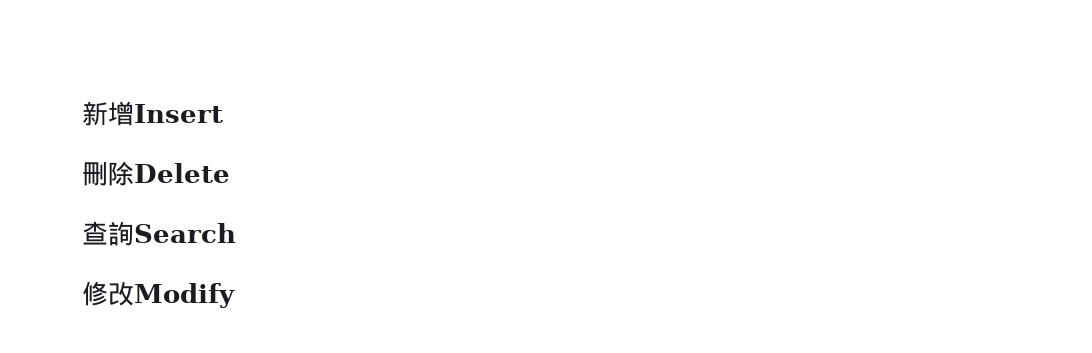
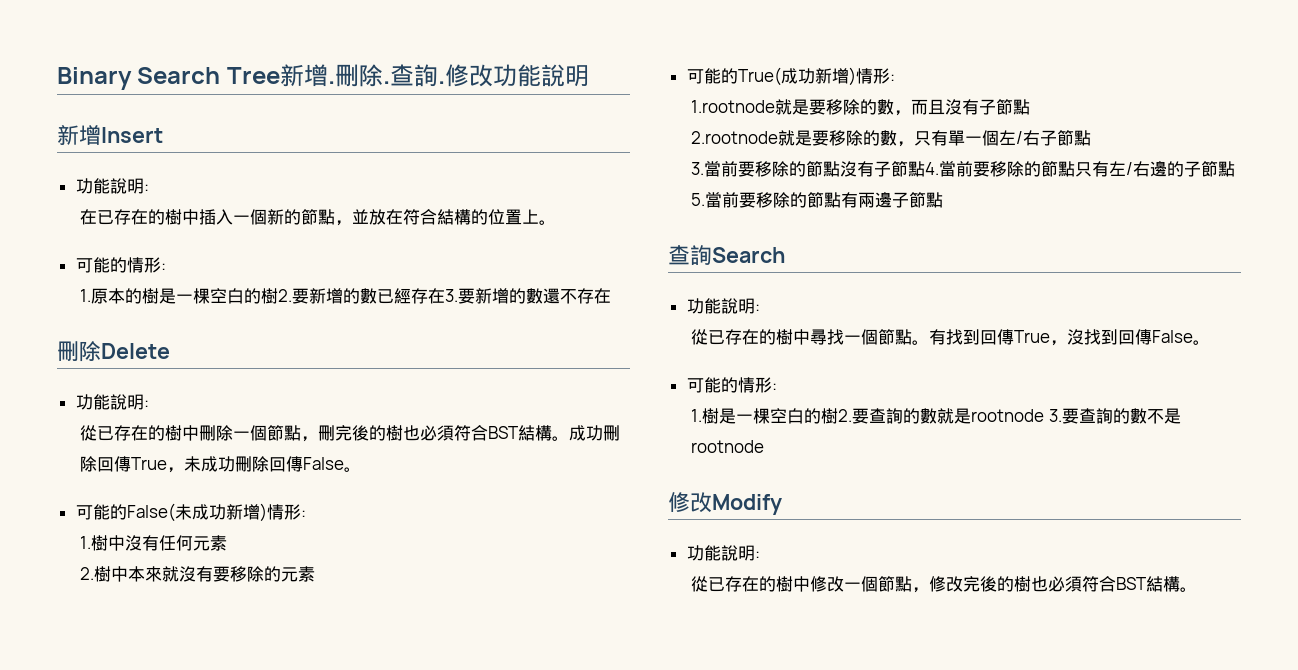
[82,101,223,126] [82,161,230,186] [82,221,236,246] [82,281,235,308] 新增Insert // 刪除Delete // 查詢Search // 修改Modify -> [57,64,589,90] [57,125,163,145] [75,178,149,194] [80,209,557,226] [75,257,166,273] [80,288,612,304] [57,341,170,362] [75,394,149,410] [80,425,621,442] [80,456,362,473] [75,503,306,522] [80,535,228,551] [80,566,316,582] [686,67,895,86] [691,99,1031,116] [691,130,1092,147] [691,161,1236,177] [691,192,944,208] [668,245,785,265] [686,298,760,314] [691,329,1211,346] [686,377,777,393] [691,408,1181,424] [691,440,765,453] [668,492,782,515] [686,545,760,561] [691,576,1198,593] Binary Search Tree新增.刪除.查詢.修改功能說明 // 新增Insert // 功能說明: // 在已存在的樹中插入一個新的節點，並放在符合結構的位置上。 // 可能的情形: // 1.原本的樹是一棵空白的樹2.要新增的數已經存在3.要新增的數還不存在 // 刪除Delete // 功能說明: // 從已存在的樹中刪除一個節點，刪完後的樹也必須符合BST結構。成功刪除回傳True，未成功刪除回傳False。 // 可能的False(未成功新增)情形: // 1.樹中沒有任何元素 // 2.樹中本來就沒有要移除的元素 // 可能的True(成功新增)情形: // 1.rootnode就是要移除的數，而且沒有子節點 // 2.rootnode就是要移除的數，只有單一個左/右子節點 // 3.當前要移除的節點沒有子節點4.當前要移除的節點只有左/右邊的子節點5.當前要移除的節點有兩邊子節點 // 查詢Search // 功能說明: // 從已存在的樹中尋找一個節點。有找到回傳True，沒找到回傳False。 // 可能的情形: // 1.樹是一棵空白的樹2.要查詢的數就是rootnode 3.要查詢的數不是rootnode // 修改Modify // 功能說明: // 從已存在的樹中修改一個節點，修改完後的樹也必須符合BST結構。

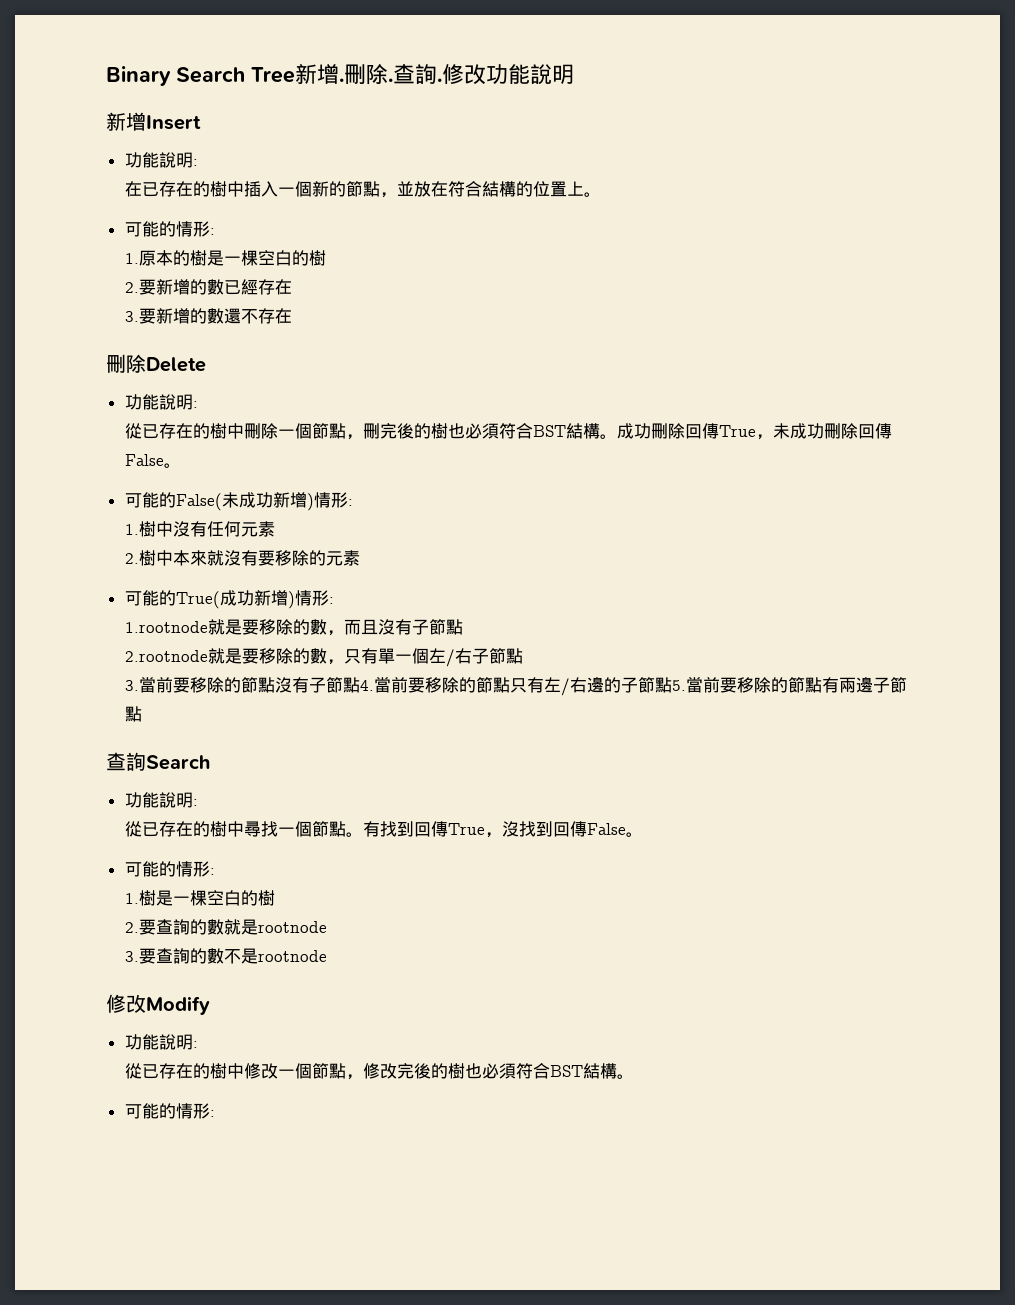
(279, 296) none -> (326, 258) //
(446, 296) none -> (292, 287) //
(839, 416) none -> (275, 898) //
(1045, 415) none -> (327, 927) //
(1198, 589) none -> [124,1103,215,1119] // 可能的情形:

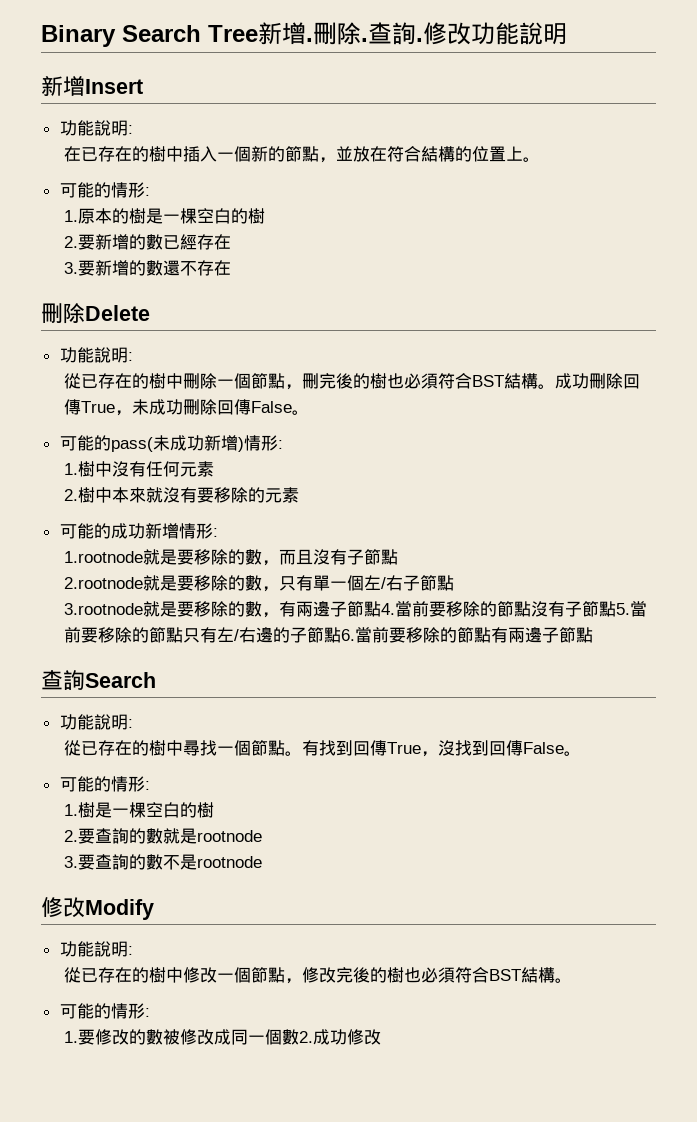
[175,493,222,511] False( -> [110,437,153,452] pass(
[175,590,295,609] True(成功新增) -> [110,523,179,539] 成功新增
[124,680,139,691] 3. -> [64,601,396,618] 3.rootnode就是要移除的數，有兩邊子節點4.
[359,680,374,691] 4. -> [616,603,631,615] 5.
[671,680,686,691] 5. -> [341,629,356,641] 6.
(215, 1113) none -> [64,1029,382,1045] // 1.要修改的數被修改成同一個數2.成功修改

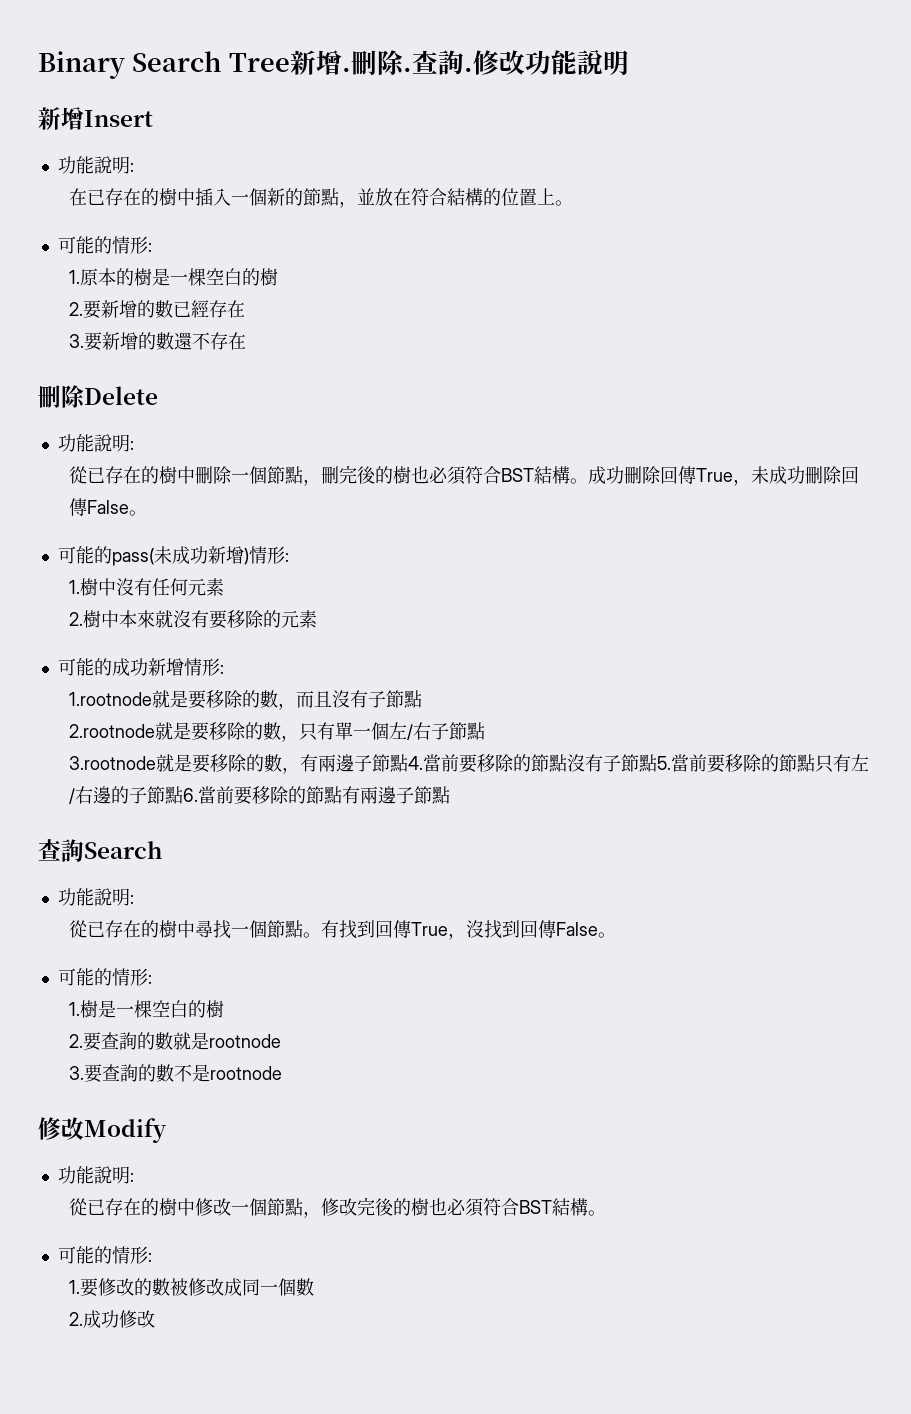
(300, 1037) none -> (314, 1287) //

